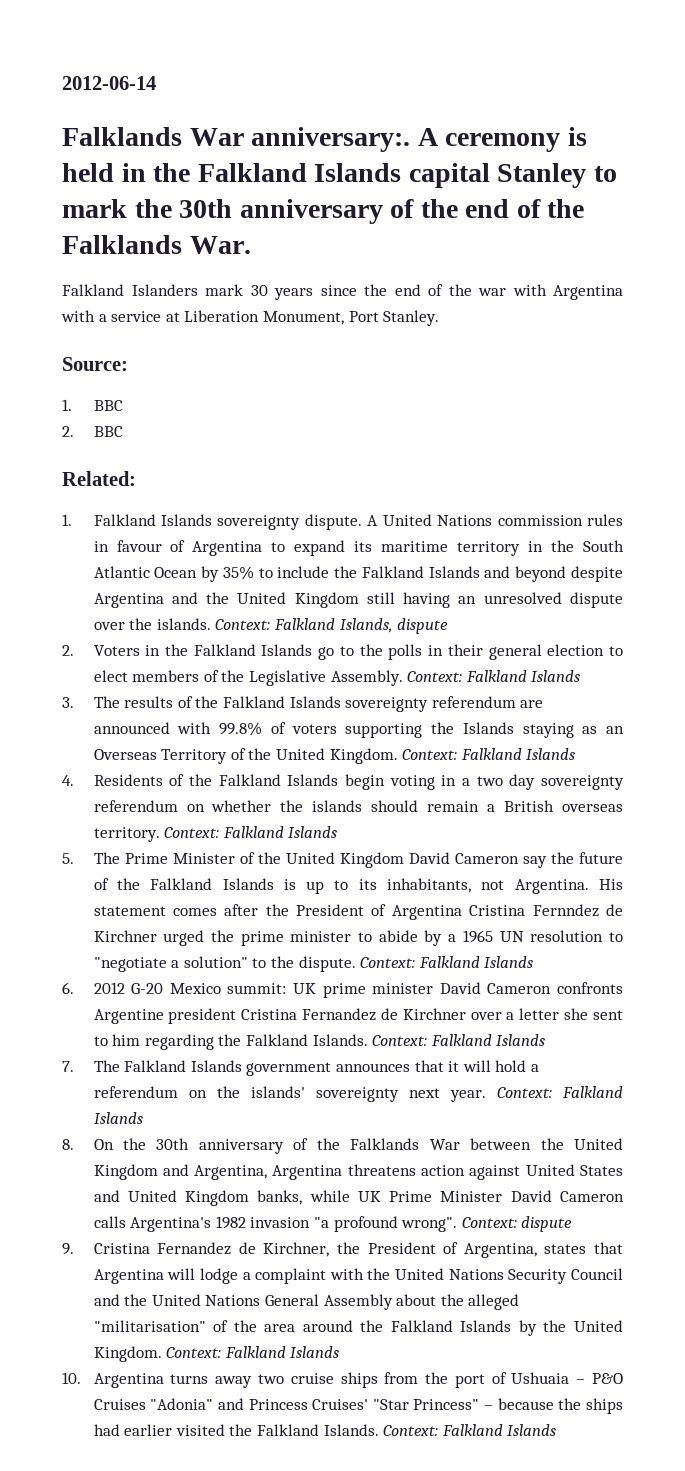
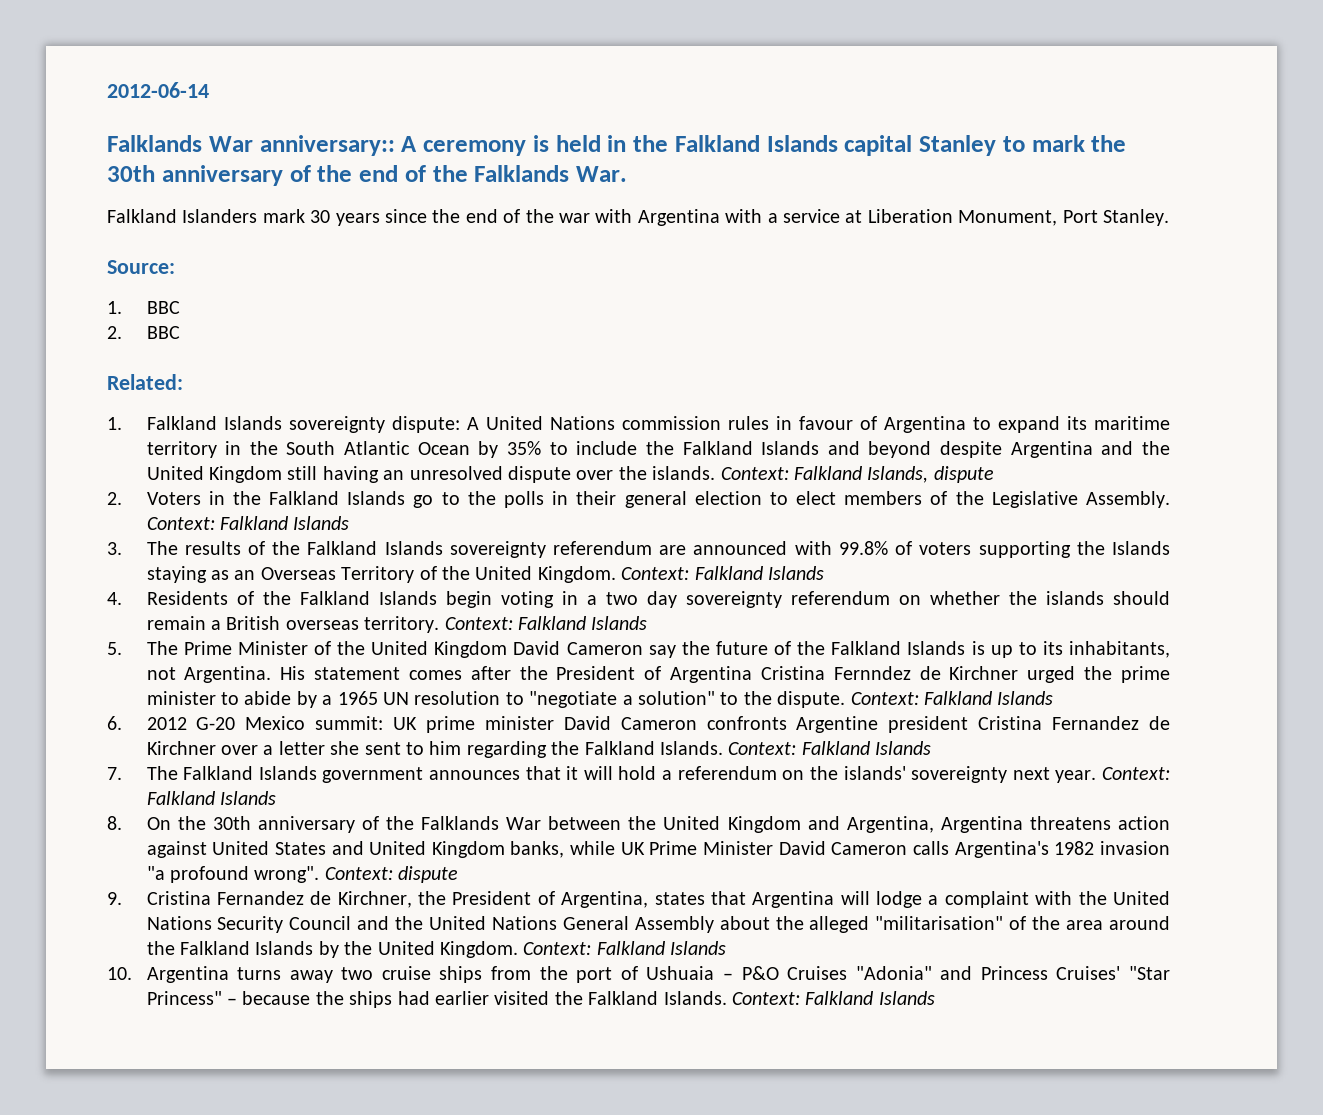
[251,127,411,152] anniversary:. -> [259,135,395,156] anniversary::
[304,514,362,530] dispute. -> [391,416,460,433] dispute:

